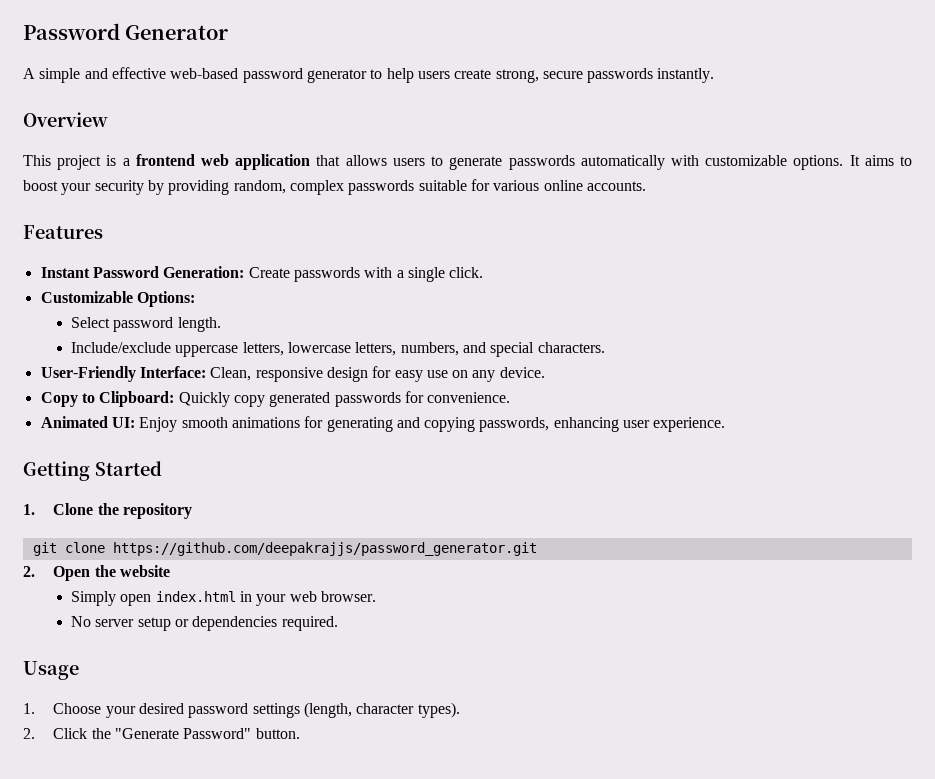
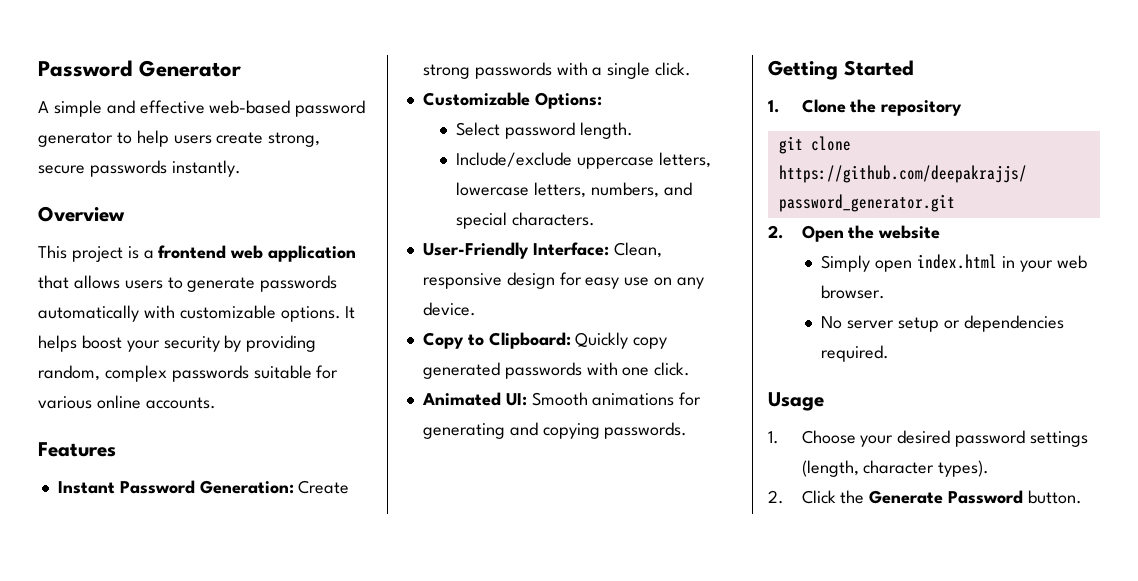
[864,155,913,166] aims to -> [38,335,77,352] helps
(290, 272) none -> [422,64,470,79] strong
[404,391,511,403] for convenience. -> [586,362,691,376] with one click.
[139,417,228,432] Enjoy smooth -> [531,392,588,406] Smooth
[479,417,726,432] passwords, enhancing user experience. -> [604,422,688,439] passwords.
[115,728,252,739] "Generate Password" -> [869,490,1024,504] Generate Password

